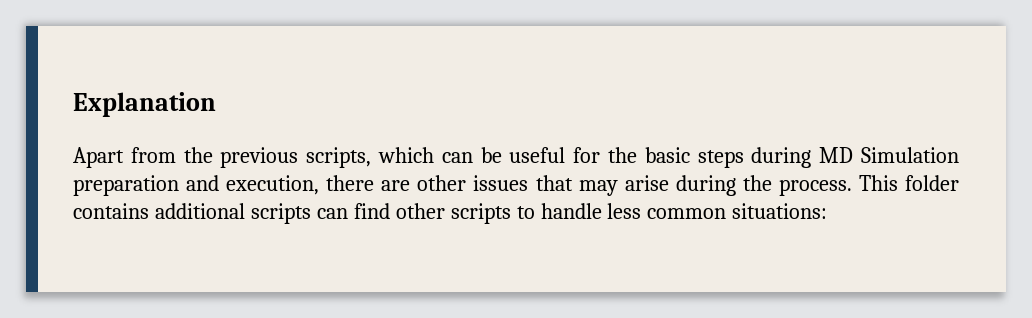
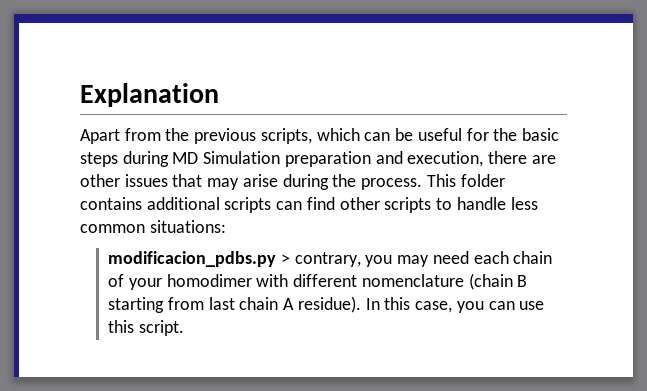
(828, 211) none -> [108,251,553,267] [108,273,528,290] [108,296,545,313] [108,320,185,336] // modificacion_pdbs.py > contrary, you may need each chain of your homodimer with different nomenclature (chain B starting from last chain A residue). In this case, you can use this script.

